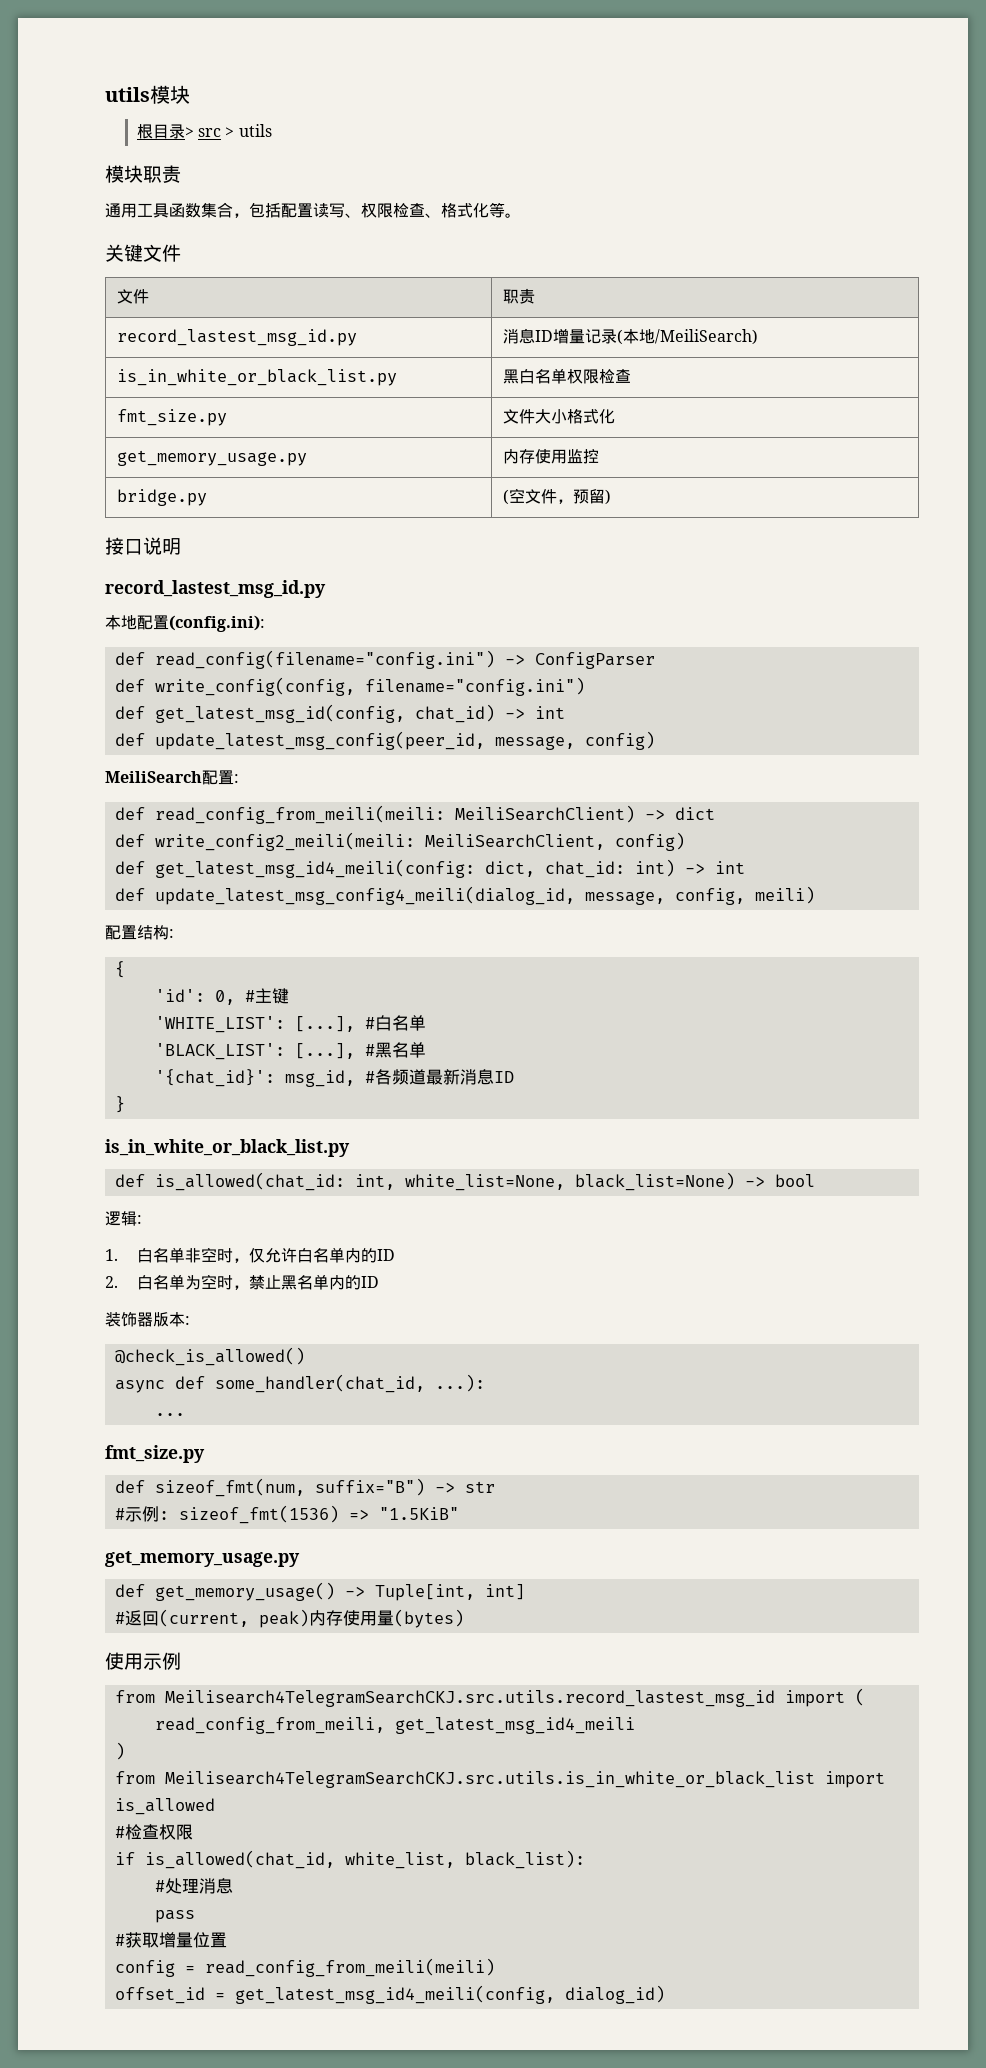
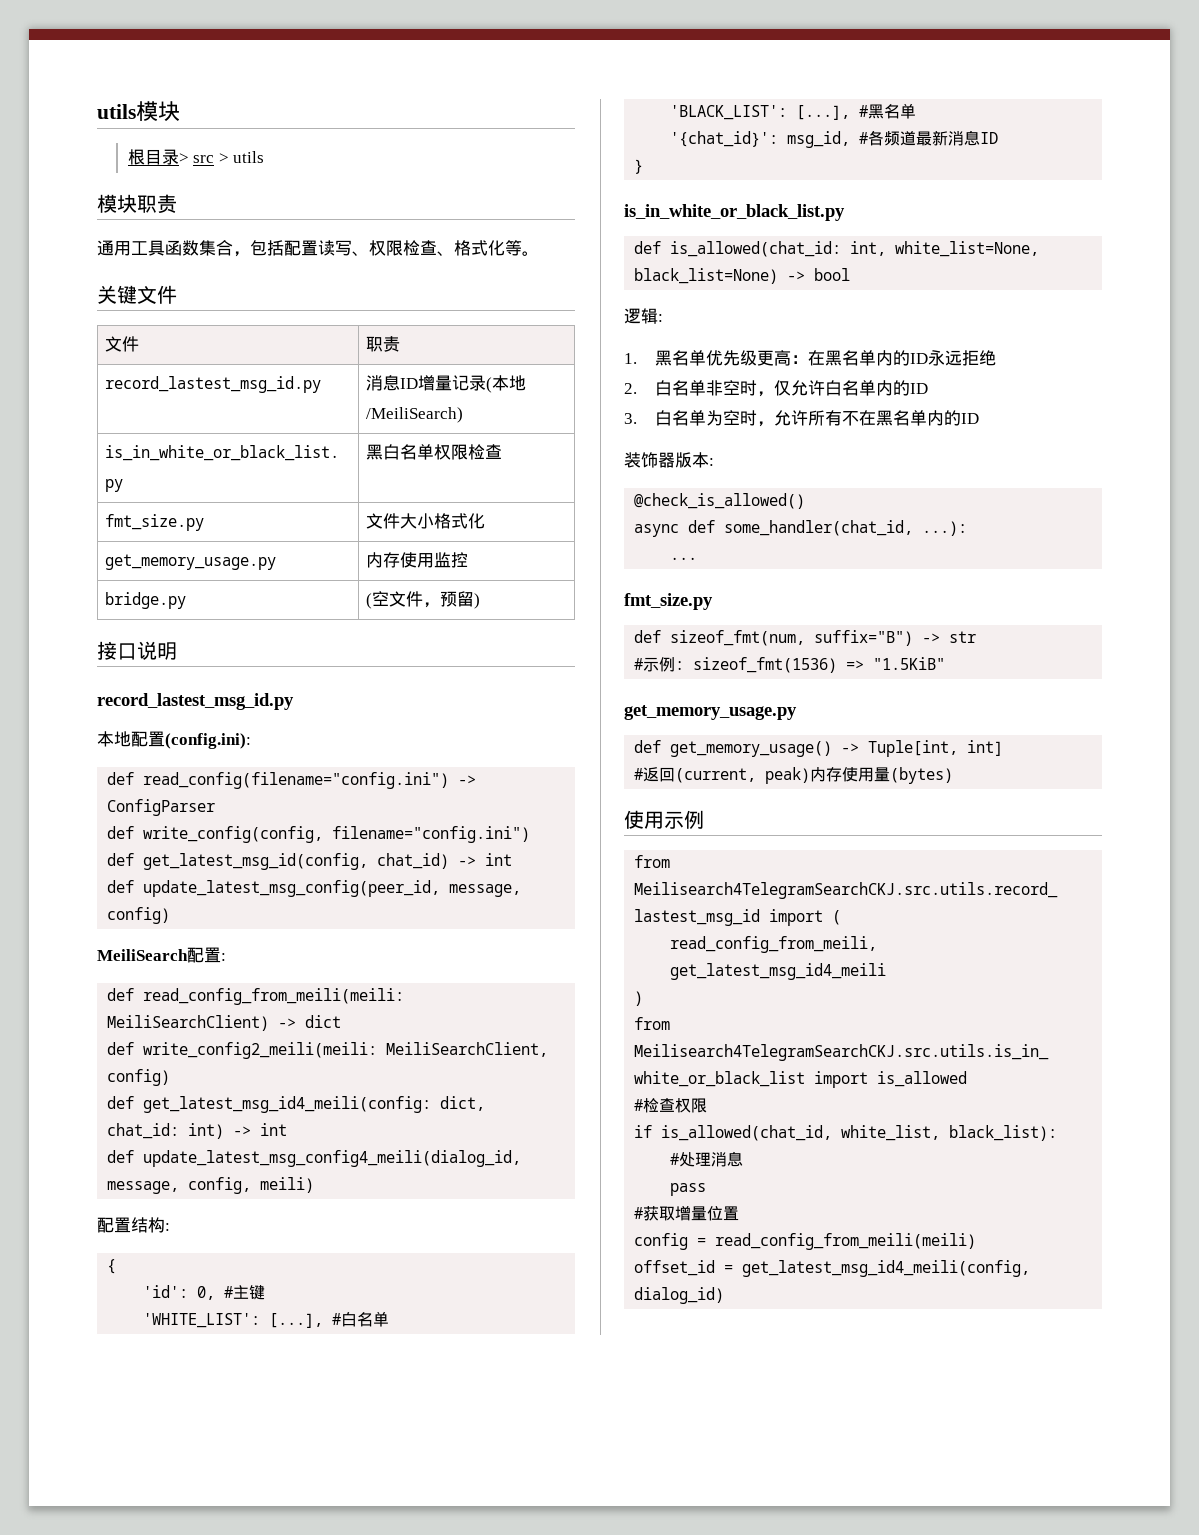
(118, 1255) none -> [654,350,996,366] [624,383,637,394] 黑名单优先级更高：在黑名单内的ID永远拒绝 // 2.
[105,1276,118,1288] 2. -> [624,413,637,424] 3.
[248,1275,281,1290] 禁止 -> [773,410,876,426] 允许所有不在

